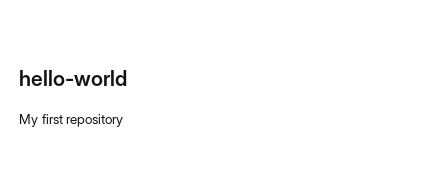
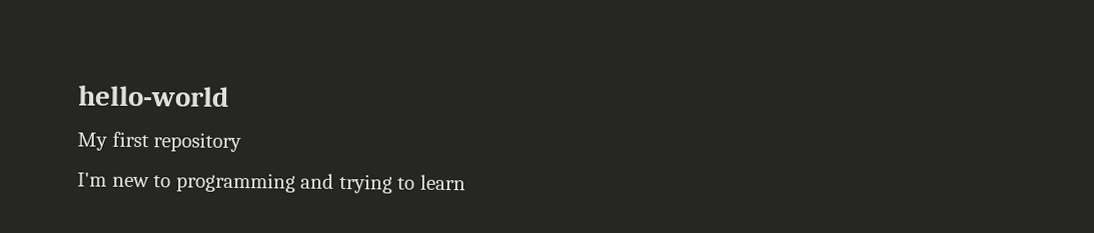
(124, 120) none -> [77,172,466,194] // I'm new to programming and trying to learn

